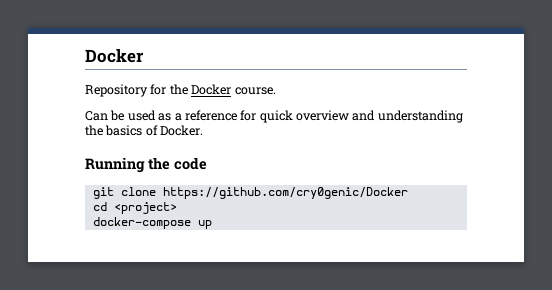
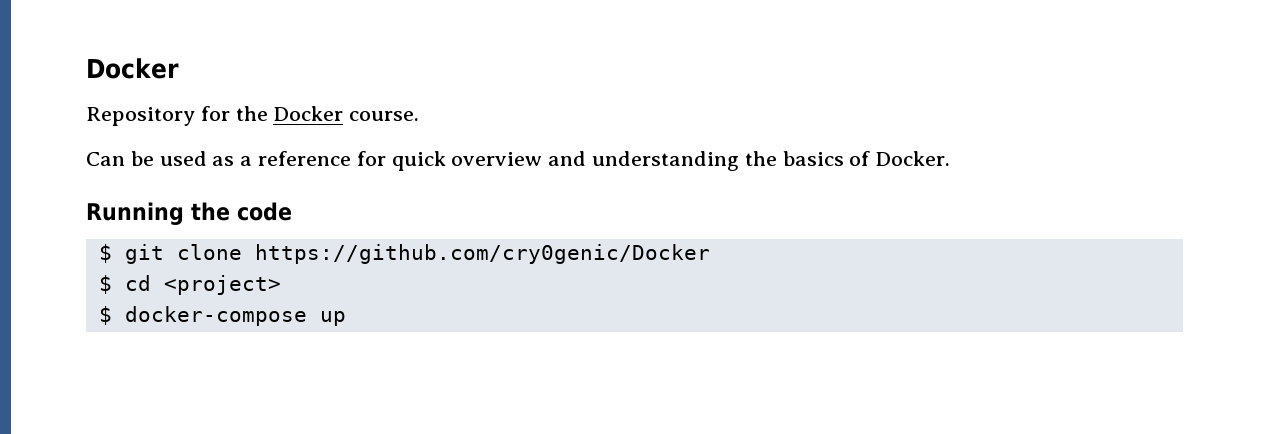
(207, 163) none -> [98,244,112,263] $
(408, 193) none -> [98,275,112,294] $
(177, 208) none -> [98,306,112,325] $

